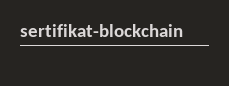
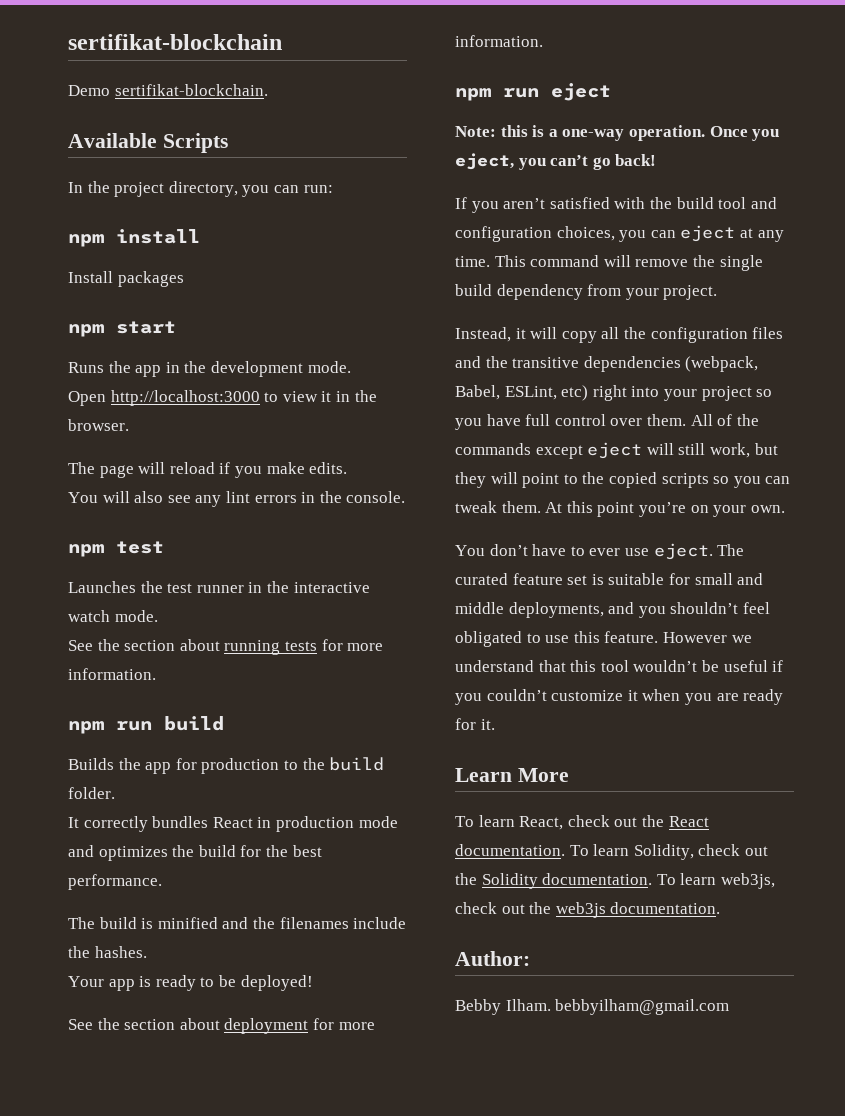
(183, 30) none -> [68,84,268,96] [68,133,228,153] [68,181,333,197] [68,229,200,247] [68,271,184,287] [68,321,176,337] [68,361,351,377] [68,390,377,406] [68,419,129,431] [68,462,348,478] [68,491,406,507] [68,541,164,557] [68,581,370,593] [68,610,158,622] [68,639,384,655] [68,668,156,680] [68,716,224,734] [68,757,385,774] [68,787,115,799] [68,816,398,832] [68,845,322,861] [68,874,162,890] [68,917,407,929] [68,946,147,958] [68,975,313,991] [68,1018,375,1034] [455,35,543,47] [455,83,611,101] [455,125,780,141] [455,153,657,170] [455,197,777,213] [455,225,784,242] [455,255,763,271] [455,284,718,300] [455,327,784,343] [455,356,759,372] [455,385,773,401] [455,414,759,430] [455,442,778,459] [455,472,791,488] [455,501,785,517] [455,543,745,560] [455,573,764,585] [455,602,770,618] [455,631,752,647] [455,660,784,672] [455,689,784,705] [455,718,495,730] [455,768,569,782] [455,815,709,830] [455,844,768,860] [455,873,775,889] [455,902,721,918] [455,951,530,966] [455,999,730,1015] // Demo sertifikat-blockchain. // Available Scripts // In the project directory, you can run: // npm install // Install packages // npm start // Runs the app in the development mode. // Open http://localhost:3000 to view it in the browser. // The page will reload if you make edits. // You will also see any lint errors in the console. // npm test // Launches the test runner in the interactive watch mode. // See the section about running tests for more information. // npm run build // Builds the app for production to the build folder. // It correctly bundles React in production mode and optimizes the build for the best performance. // The build is minified and the filenames include the hashes. // Your app is ready to be deployed! // See the section about deployment for more information. // npm run eject // Note: this is a one-way operation. Once you eject, you can’t go back! // If you aren’t satisfied with the build tool and configuration choices, you can eject at any time. This command will remove the single build dependency from your project. // Instead, it will copy all the configuration files and the transitive dependencies (webpack, Babel, ESLint, etc) right into your project so you have full control over them. All of the commands except eject will still work, but they will point to the copied scripts so you can tweak them. At this point you’re on your own. // You don’t have to ever use eject. The curated feature set is suitable for small and middle deployments, and you shouldn’t feel obligated to use this feature. However we understand that this tool wouldn’t be useful if you couldn’t customize it when you are ready for it. // Learn More // To learn React, check out the React documentation. To learn Solidity, check out the Solidity documentation. To learn web3js, check out the web3js documentation. // Author: // Bebby Ilham. bebbyilham@gmail.com

